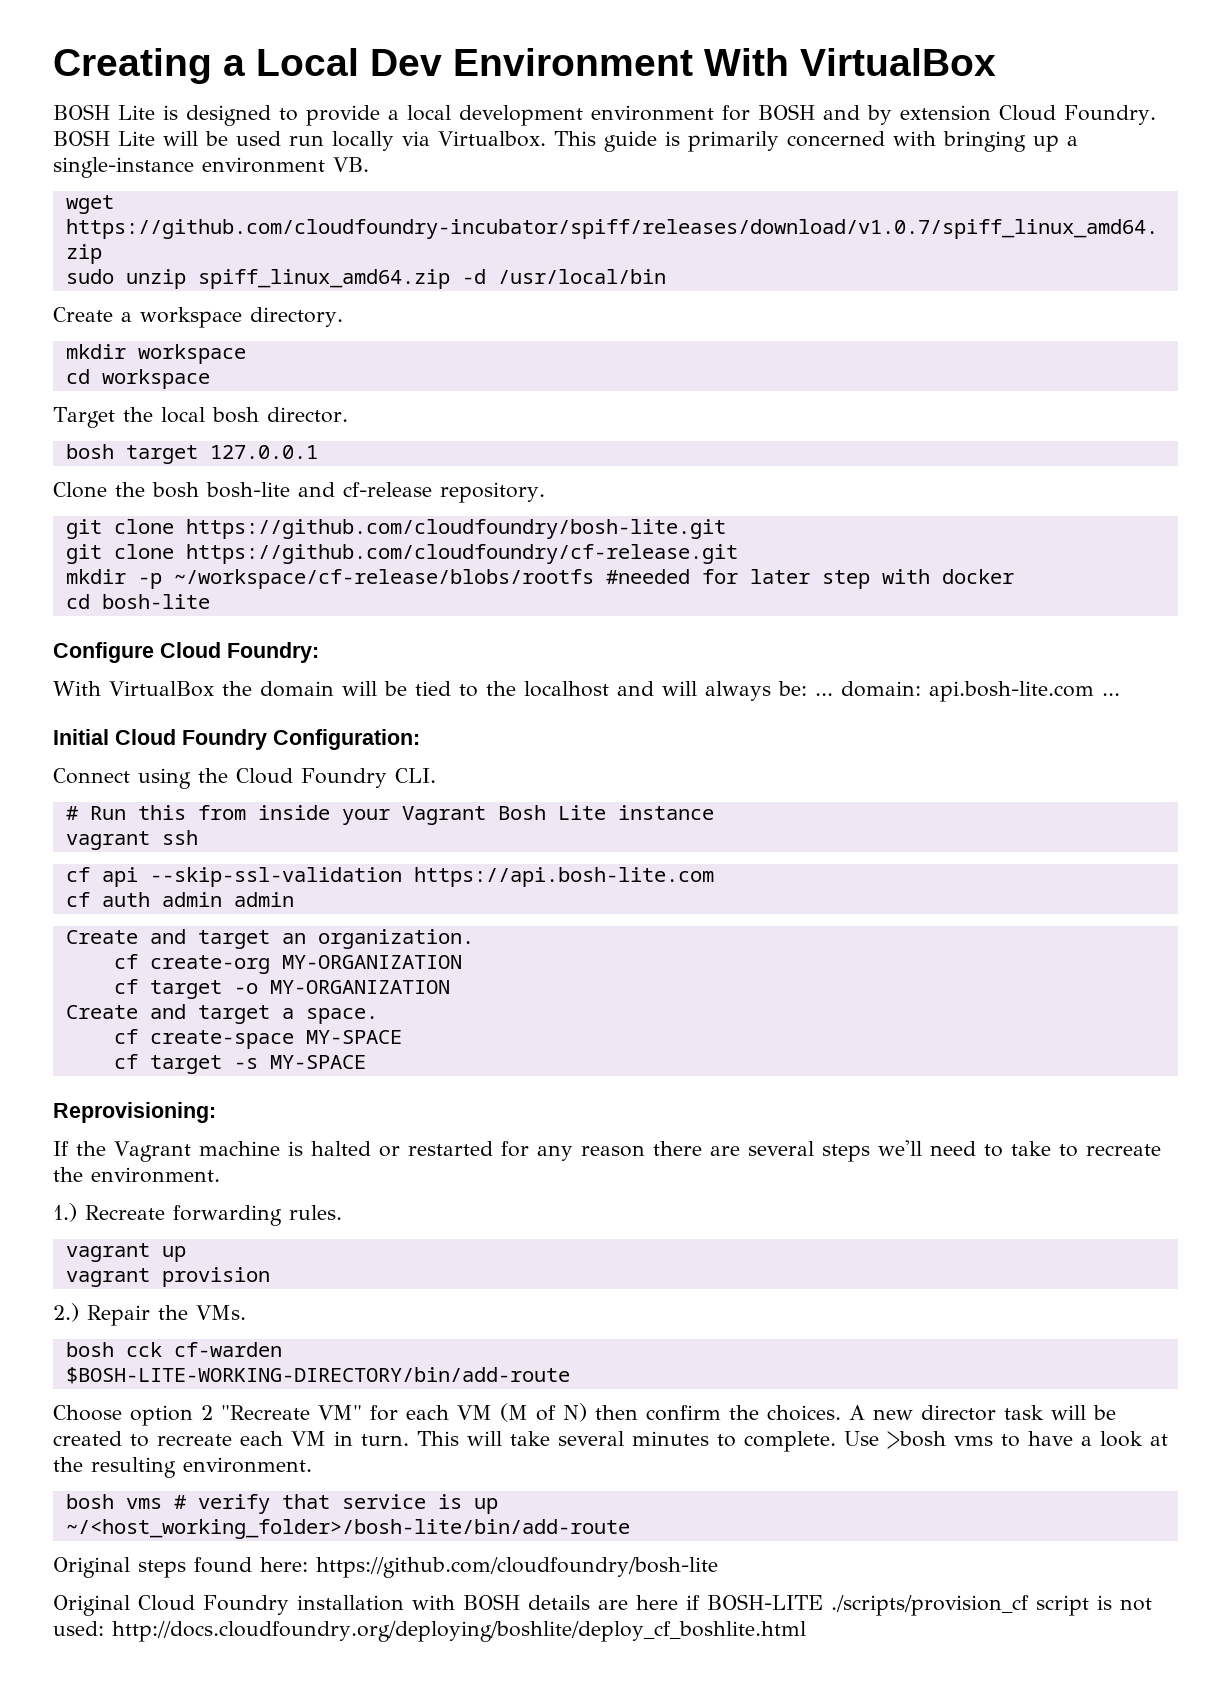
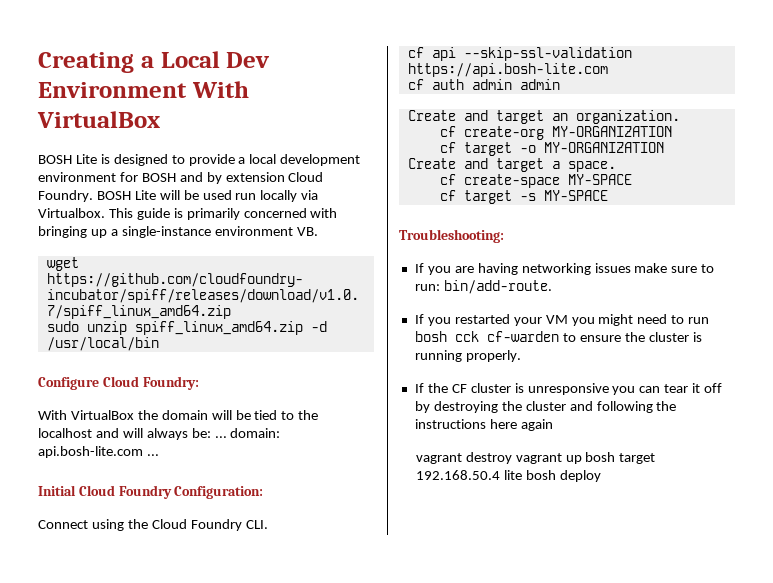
[53,307,343,328] [65,344,246,364] [65,369,210,389] [53,407,348,428] [65,444,318,464] [53,482,545,503] [65,519,726,539] [65,544,738,564] [65,569,1014,589] [65,594,210,609] // Create a workspace directory. // mkdir workspace // cd workspace // Target the local bosh director. // bosh target 127.0.0.1 // Clone the bosh bosh-lite and cf-release repository. // git clone https://github.com/cloudfoundry/bosh-lite.git // git clone https://github.com/cloudfoundry/cf-release.git // mkdir -p ~/workspace/cf-release/blobs/rootfs #needed for later step with docker // cd bosh-lite -> (159, 344) none
[65,805,714,825] [65,830,198,850] // # Run this from inside your Vagrant Bosh Lite instance // vagrant ssh -> (268, 524) none
[53,1102,216,1123] [53,1140,1161,1162] [53,1167,220,1183] [53,1203,342,1226] [65,1243,186,1262] [65,1267,270,1287] [53,1303,246,1326] [65,1342,282,1357] [65,1367,570,1384] [53,1403,1116,1426] [53,1431,1168,1452] [53,1457,312,1478] [65,1494,498,1514] [65,1519,630,1539] [53,1557,718,1578] [53,1594,1152,1616] [53,1621,806,1642] Reprovisioning: // If the Vagrant machine is halted or restarted for any reason there are several steps we'll need to take to recreate the environment. // 1.) Recreate forwarding rules. // vagrant up // vagrant provision // 2.) Repair the VMs. // bosh cck cf-warden // $BOSH-LITE-WORKING-DIRECTORY/bin/add-route // Choose option 2 "Recreate VM" for each VM (M of N) then confirm the choices. A new director task will be created to recreate each VM in turn. This will take several minutes to complete. Use >bosh vms to have a look at the resulting environment. // bosh vms # verify that service is up // ~/<host_working_folder>/bosh-lite/bin/add-route // Original steps found here: https://github.com/cloudfoundry/bosh-lite // Original Cloud Foundry installation with BOSH details are here if BOSH-LITE ./scripts/provision_cf script is not used: http://docs.cloudfoundry.org/deploying/boshlite/deploy_cf_boshlite.html -> [399,229,504,243] [414,263,715,275] [414,280,552,294] [414,314,710,326] [414,331,702,342] [414,350,521,362] [414,383,723,395] [414,401,677,413] [414,419,553,431] [415,452,656,464] [415,470,601,482] Troubleshooting: // If you are having networking issues make sure to run: bin/add-route. // If you restarted your VM you might need to run bosh cck cf-warden to ensure the cluster is running properly. // If the CF cluster is unresponsive you can tear it off by destroying the cluster and following the instructions here again // vagrant destroy vagrant up bosh target 192.168.50.4 lite bosh deploy

